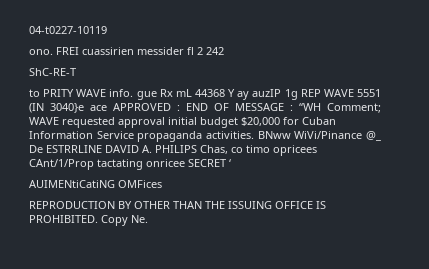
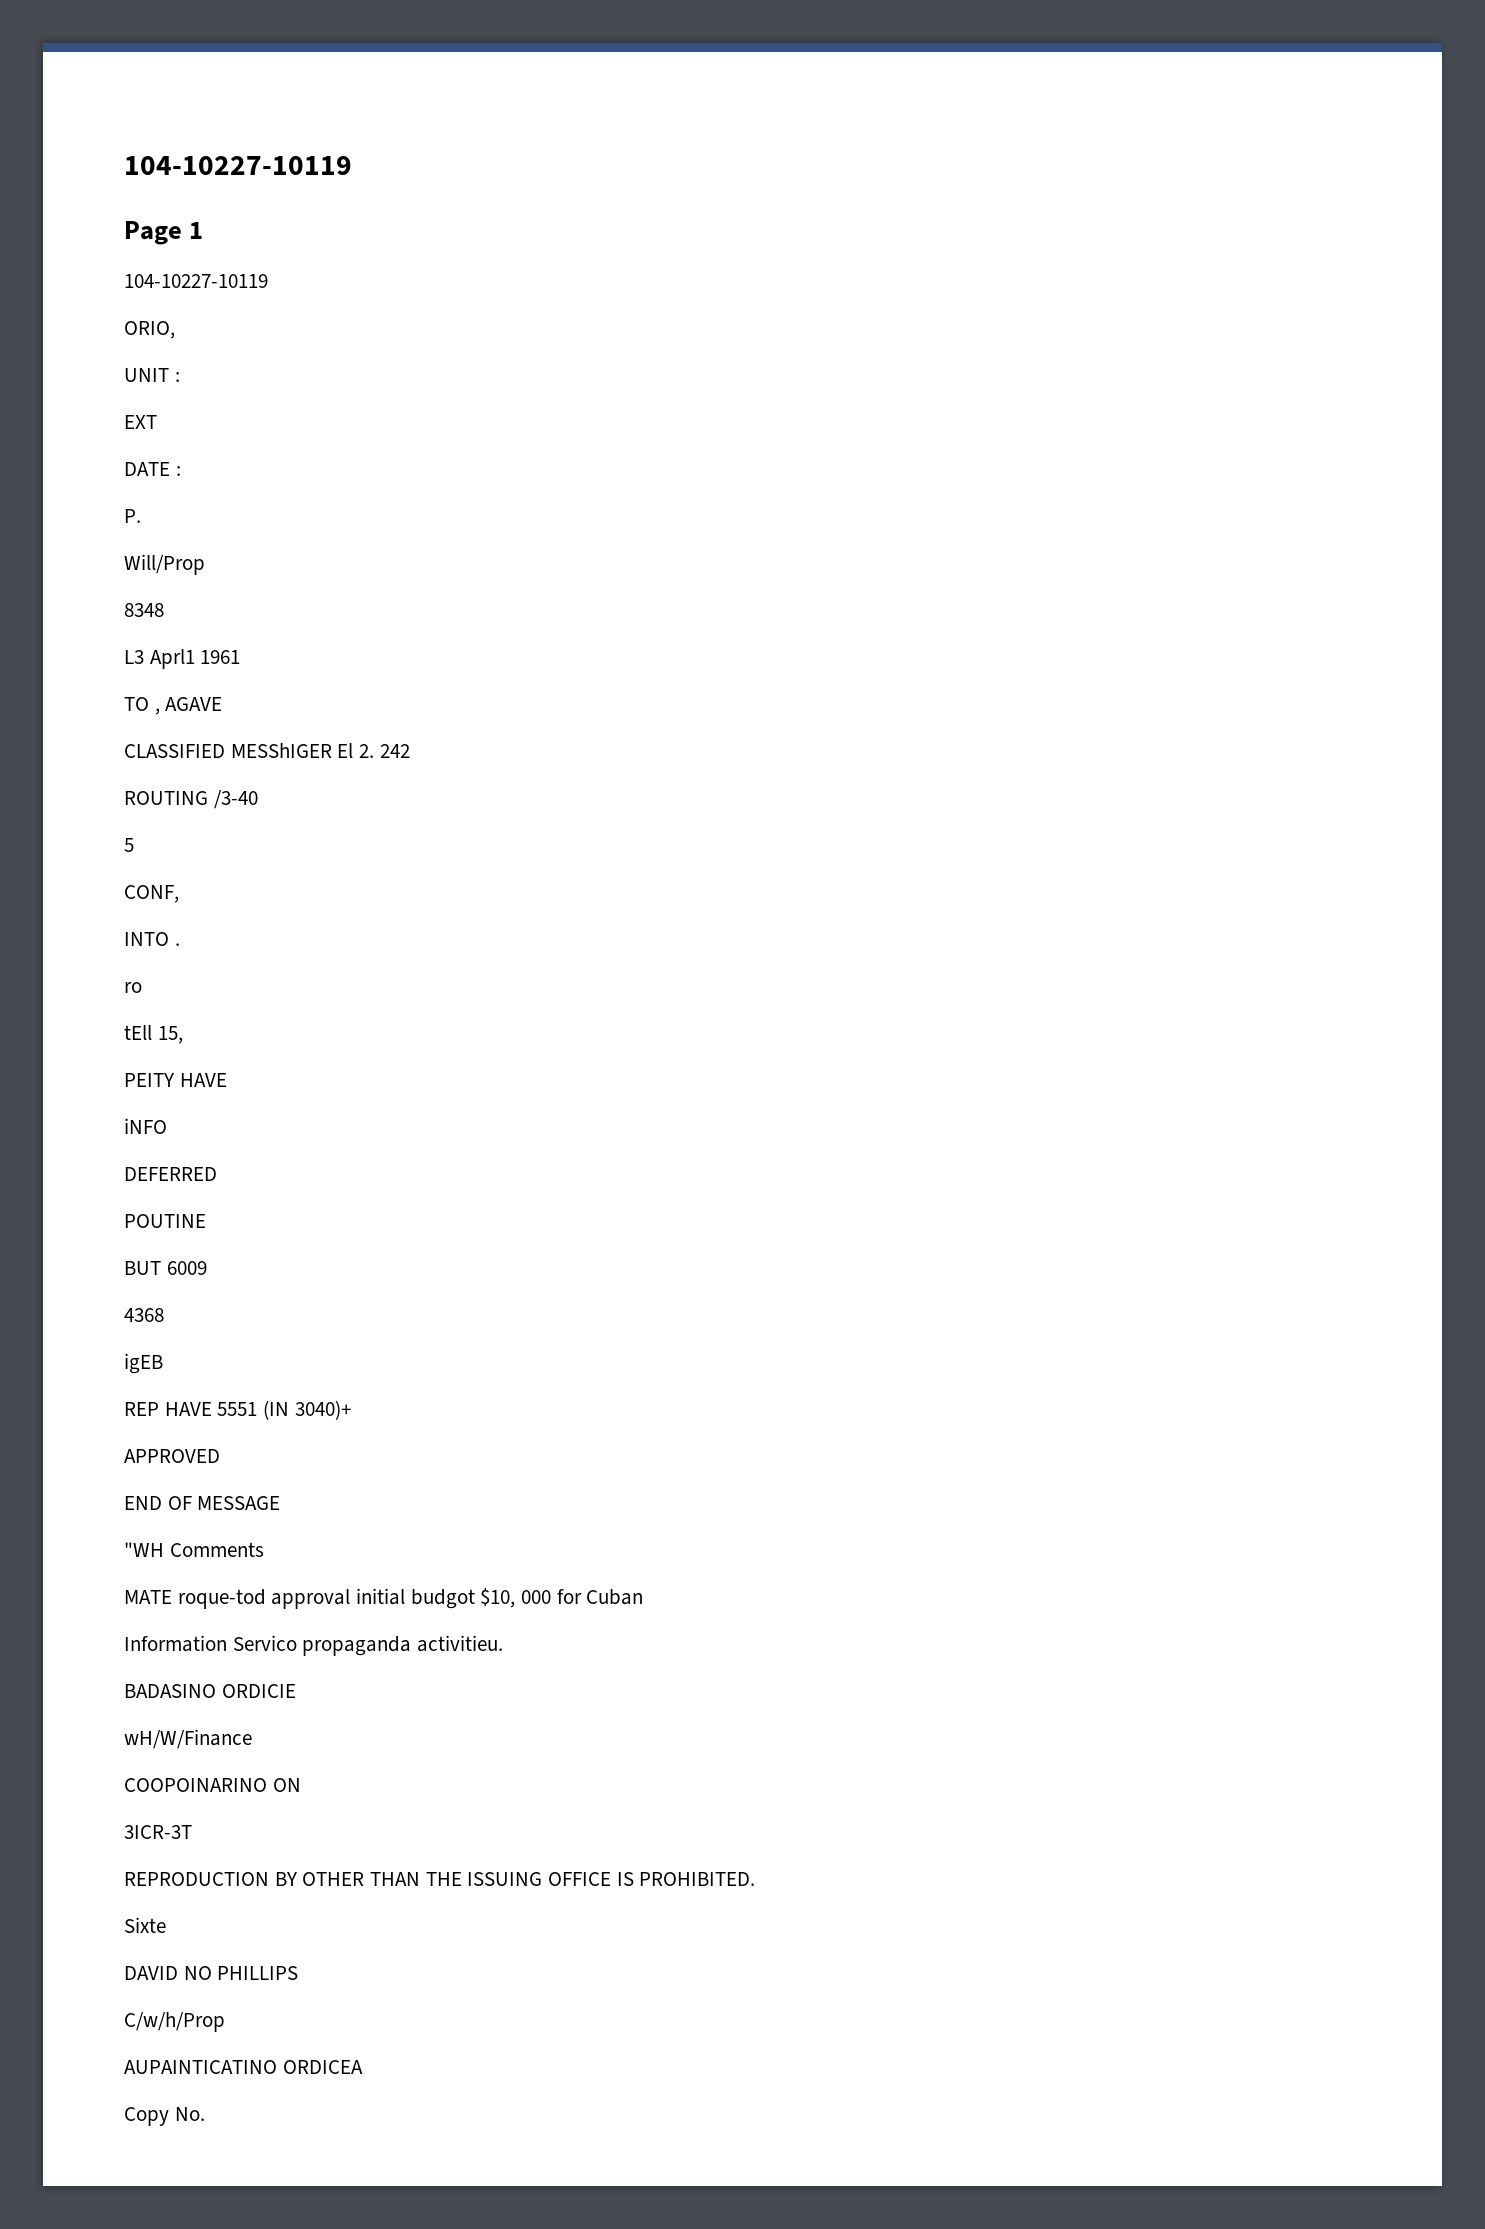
[29,26,107,34] [29,47,224,55] [29,68,76,76] [29,89,382,100] [29,103,107,113] 04-t0227-10119 // ono. FREI cuassirien messider fl 2 242 // ShC-RE-T // to PRITY WAVE info. gue Rx mL 44368 Y ay auzIP 1g REP WAVE 5551 (IN 3040}e ace -> [124,156,352,175] [124,221,204,245] [124,274,268,288] [124,321,175,339] [124,368,180,382] [124,415,157,429] [124,462,181,476] [124,509,141,523] [124,554,205,575] [124,603,164,617] [124,649,241,669] [124,697,223,715] [124,743,410,758] [124,790,258,809] [124,838,134,852] [124,885,179,903] [124,932,180,946] [124,982,142,993] [124,1025,183,1044] [124,1073,227,1087] [124,1118,167,1134] [124,1167,217,1181] [124,1214,206,1228] [124,1261,207,1275] [124,1308,164,1322] [124,1353,163,1374] [124,1400,351,1420] 104-10227-10119 // Page 1 // 104-10227-10119 // ORIO, // UNIT : // EXT // DATE : // P. // Will/Prop // 8348 // L3 Aprl1 1961 // TO , AGAVE // CLASSIFIED MESShIGER El 2. 242 // ROUTING /3-40 // 5 // CONF, // INTO . // ro // tEll 15, // PEITY HAVE // iNFO // DEFERRED // POUTINE // BUT 6009 // 4368 // igEB // REP HAVE 5551 (IN 3040)+ //
[177,105,180,111] : -> (220, 1456) //
[290,103,381,113] [29,117,336,128] [29,131,381,142] [29,145,317,156] [29,159,231,170] [29,180,162,188] : “WH Comment; WAVE requested approval initial budget $20,000 for Cuban Information Service propaganda activities. BNww WiVi/Pinance @_ De ESTRRLINE DAVID A. PHILIPS Chas, co timo opricees CAnt/1/Prop tactating onricee SECRET ‘ // AUIMENtiCatiNG OMFices -> [124,1542,264,1557] [124,1588,644,1609] [124,1635,504,1656] [124,1684,296,1698] [124,1729,252,1749] [124,1778,301,1792] [124,1825,192,1839] // "WH Comments // MATE roque-tod approval initial budgot $10, 000 for Cuban // Information Servico propaganda activitieu. // BADASINO ORDICIE // wH/W/Finance // COOPOINARINO ON // 3ICR-3T
[101,215,148,226] Copy Ne. -> [124,1917,166,1933] [124,1966,299,1980] [124,2012,225,2032] [124,2060,363,2074] [124,2107,205,2126] // Sixte // DAVID NO PHILLIPS // C/w/h/Prop // AUPAINTICATINO ORDICEA // Copy No.

